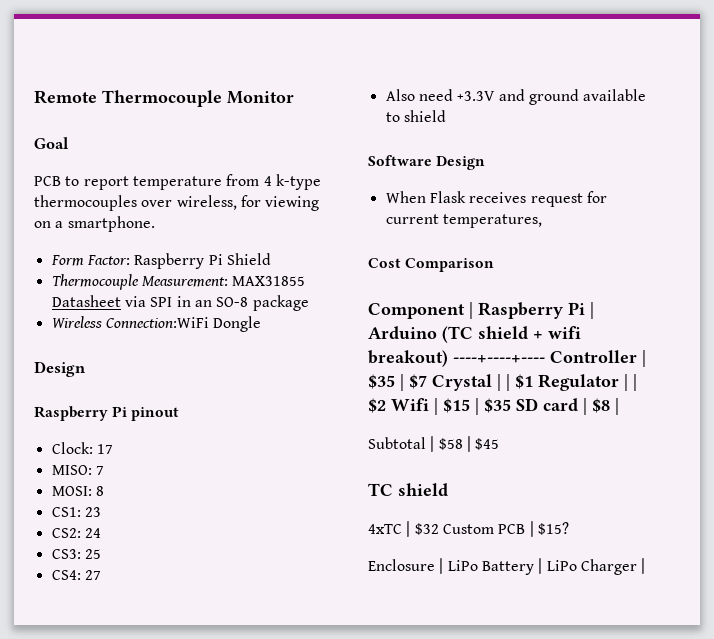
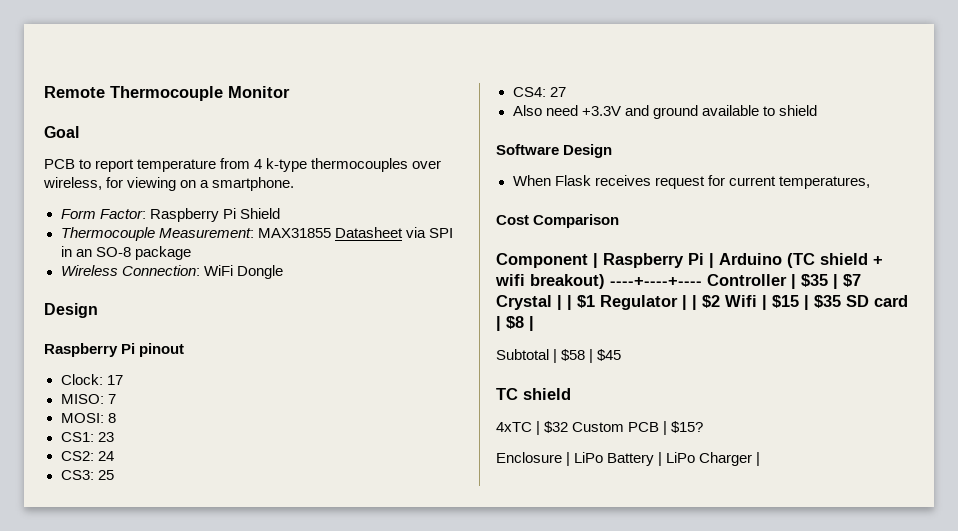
[105,317,209,328] Connection:WiFi -> [121,265,233,276] Connection: WiFi

